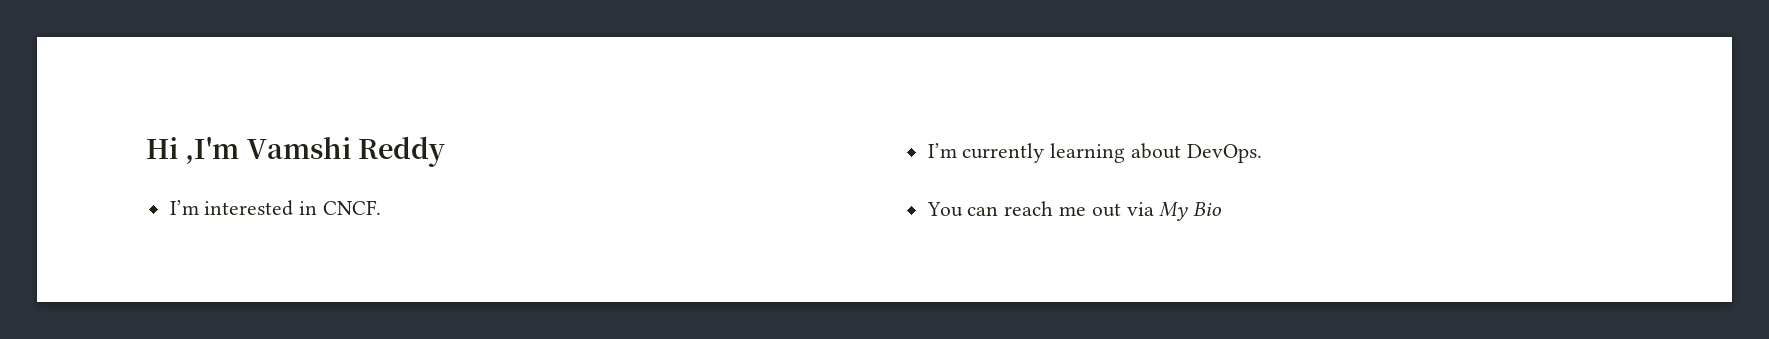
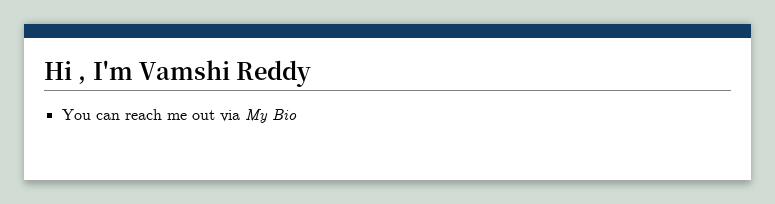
[185,137,240,164] ,I'm -> [78,60,133,84] , I'm
[169,200,382,216] [927,143,1262,163] // I’m interested in CNCF. // I’m currently learning about DevOps. -> (312, 73) none

